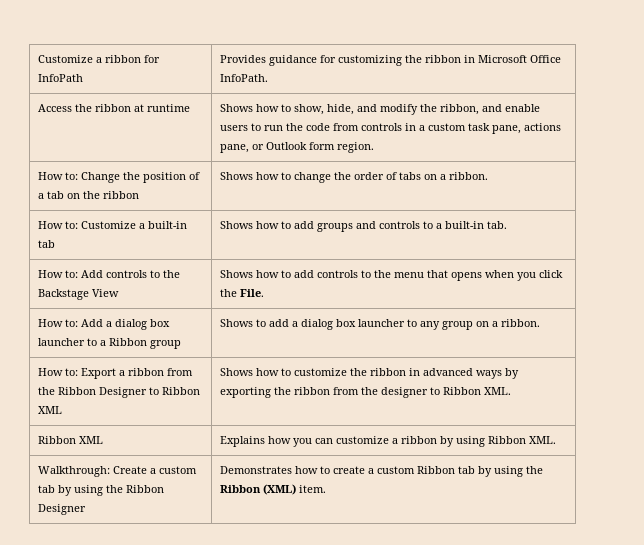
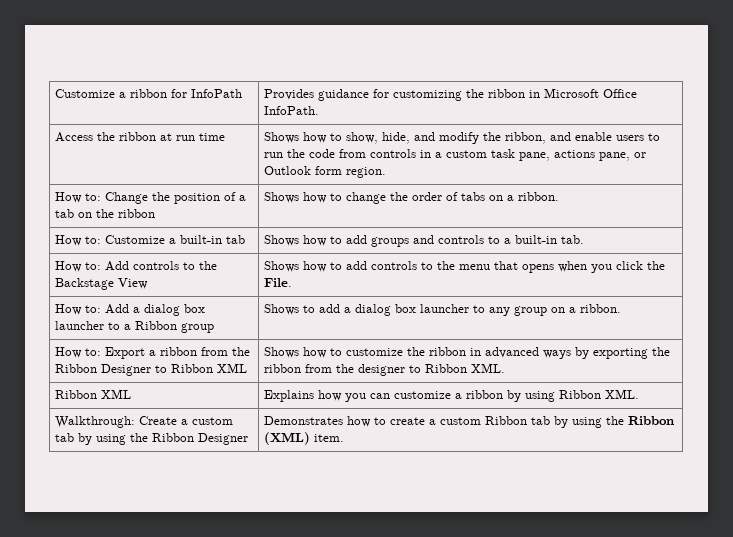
[146,104,190,112] runtime -> [176,133,226,141] run time

